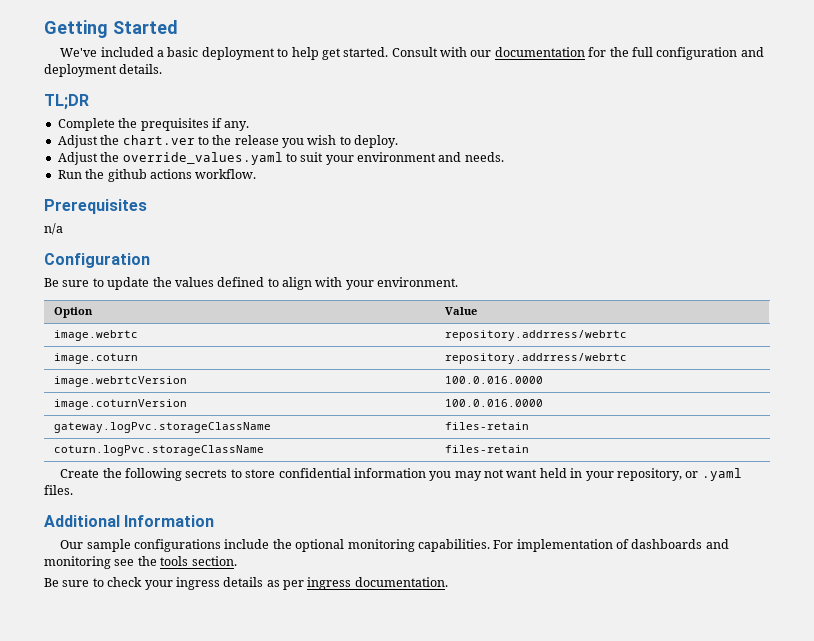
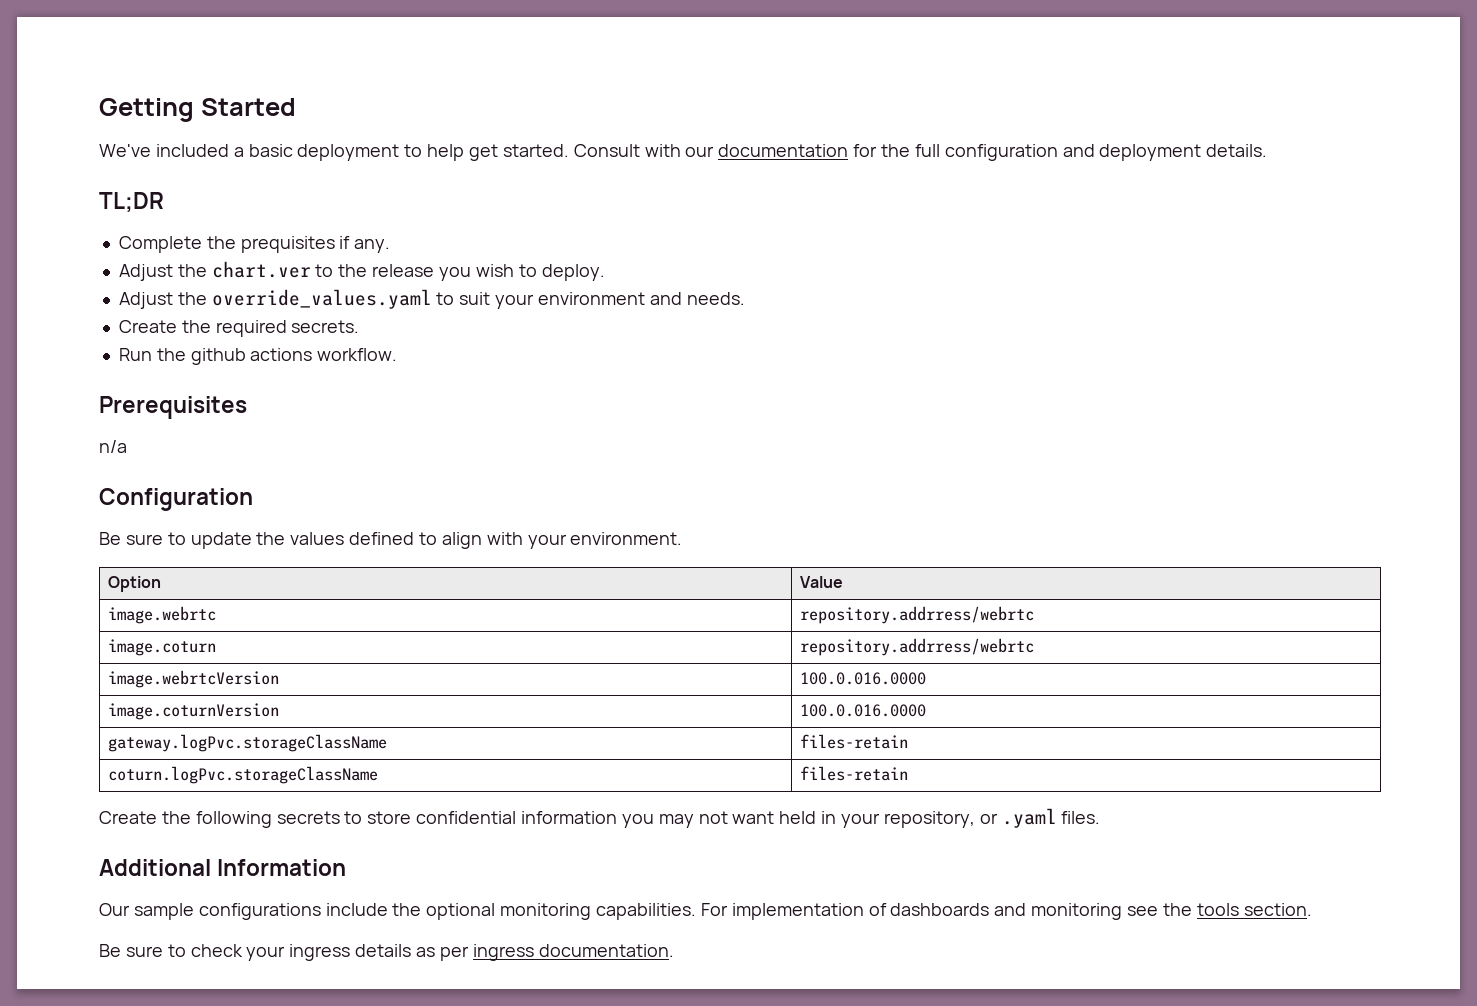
(504, 157) none -> [118,320,360,337] // Create the required secrets.

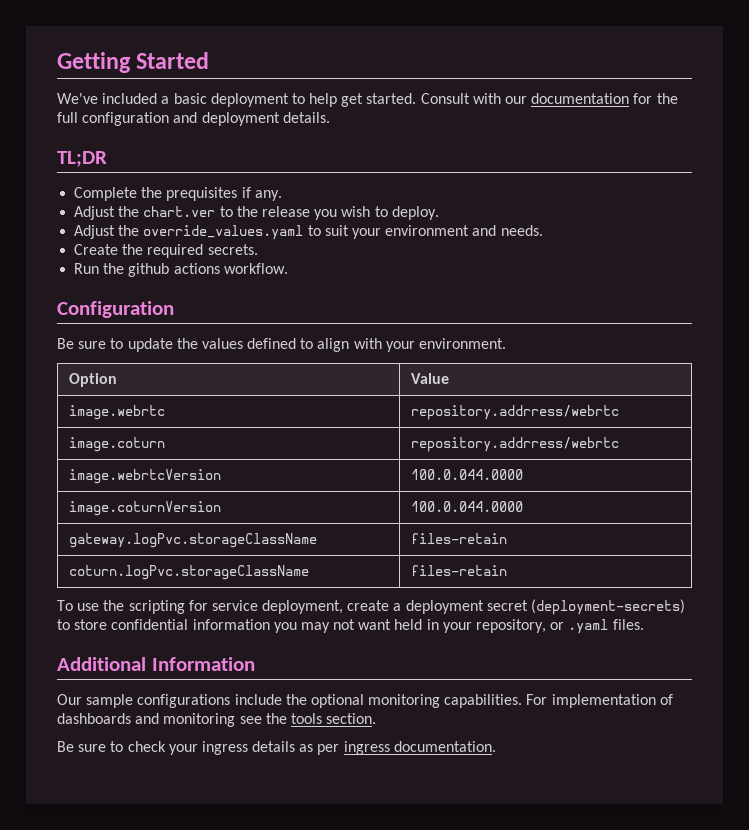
[99,396,247,419] [99,440,127,453] // Prerequisites // n/a -> (288, 268) none
[800,672,927,685] 100.0.016.0000 -> [410,469,523,480] 100.0.044.0000
[800,704,927,717] 100.0.016.0000 -> [410,501,523,512] 100.0.044.0000
[99,811,340,828] Create the following secrets -> [57,599,686,615] To use the scripting for service deployment, create a deployment secret (deployment-secrets)

